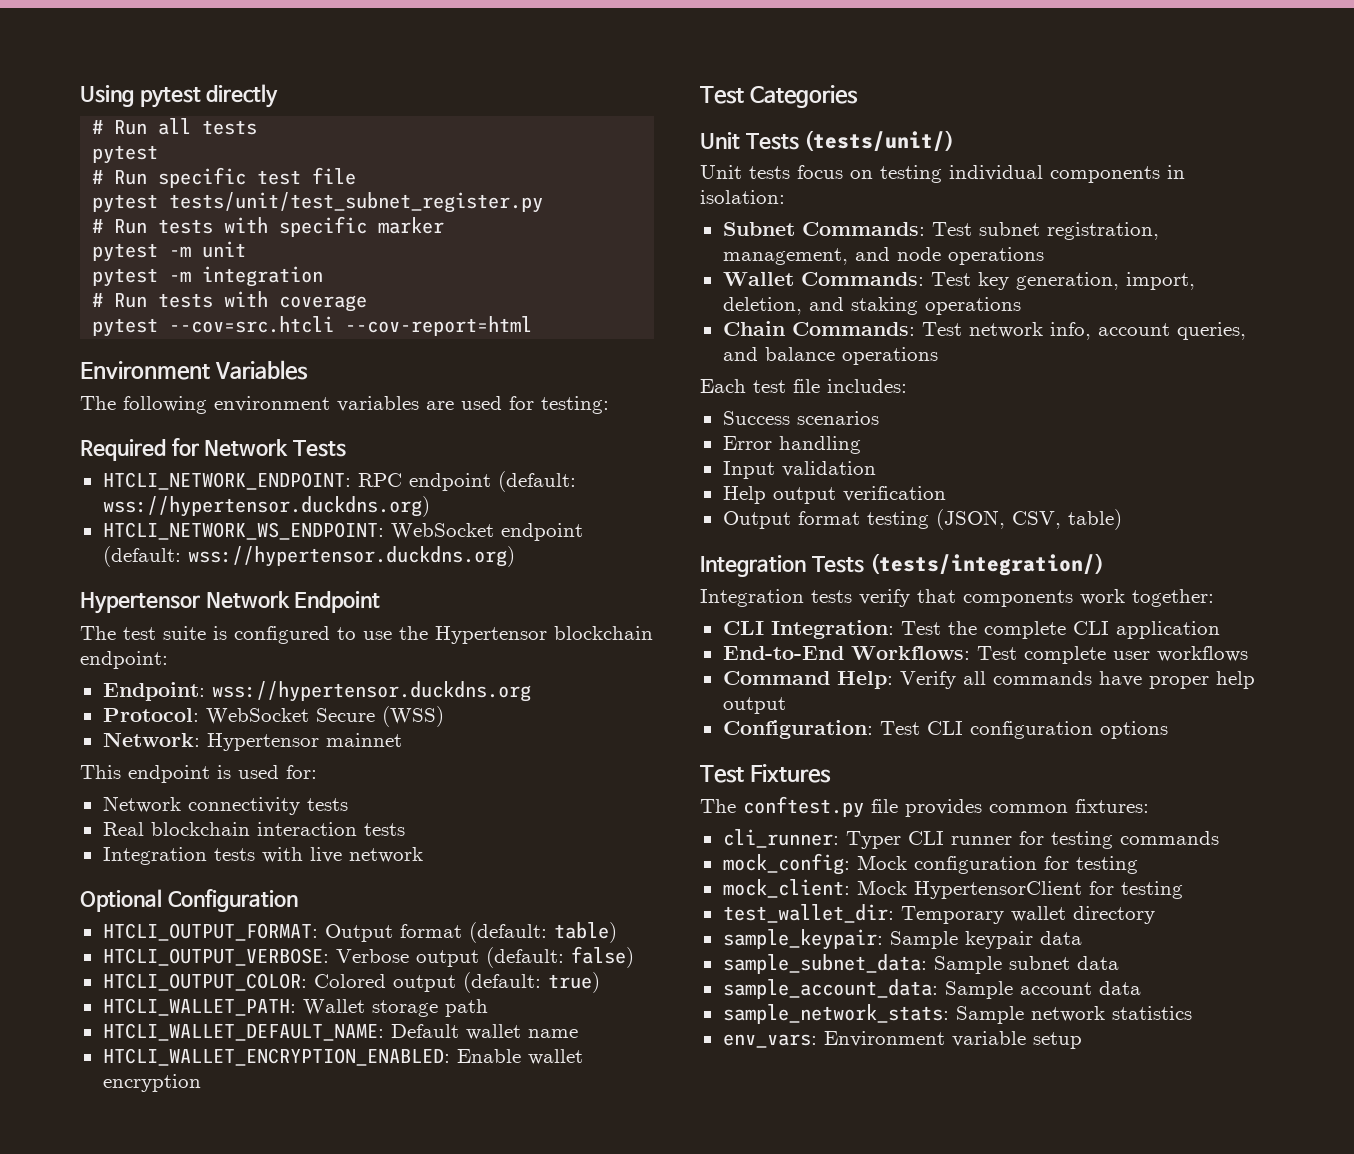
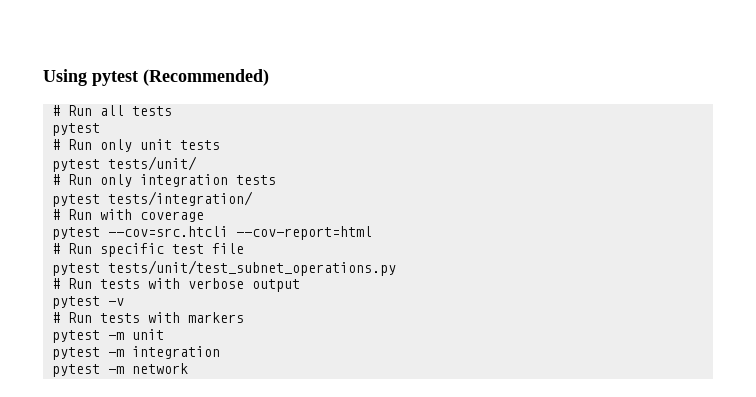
[206,84,279,108] directly -> [143,69,269,86] (Recommended)
(159, 154) none -> [52,139,220,152] [52,156,197,172] [52,174,276,187] [52,191,253,207] [52,209,204,222] [52,226,372,240] // # Run only unit tests // pytest tests/unit/ // # Run only integration tests // pytest tests/integration/ // # Run with coverage // pytest --cov=src.htcli --cov-report=html
[169,192,544,213] [92,216,445,237] tests/unit/test_subnet_register.py // # Run tests with specific marker -> [108,260,396,276] [52,278,300,292] [52,296,124,309] [52,312,244,323] tests/unit/test_subnet_operations.py // # Run tests with verbose output // pytest -v // # Run tests with markers
[92,291,368,312] [92,316,533,337] [80,360,308,380] [80,396,609,414] [80,438,346,461] [102,471,576,492] [102,496,430,517] [102,522,583,541] [102,546,515,567] [80,591,381,614] [80,626,653,644] [80,651,168,669] [102,681,531,702] [102,706,444,727] [102,732,402,751] [80,765,317,783] [102,796,348,815] [102,822,405,836] [102,847,423,865] [80,889,298,912] [102,922,617,943] [102,946,634,968] [102,972,600,993] [102,998,488,1017] [102,1023,578,1041] [102,1048,583,1066] [102,1074,201,1092] [700,85,858,108] [700,130,955,151] [700,165,1185,183] [700,190,785,204] [722,222,1159,240] [722,247,1044,265] [722,272,1195,290] [722,297,1021,315] [722,321,1246,340] [722,347,938,365] [700,379,907,393] [722,411,879,425] [722,436,861,454] [722,461,876,479] [722,486,946,504] [722,509,1122,530] [700,553,1105,577] [700,589,1214,607] [722,620,1220,639] [722,646,1248,664] [722,671,1255,689] [722,697,786,714] [722,720,1168,739] [700,764,831,783] [700,796,1149,818] [722,829,1219,849] [722,853,1138,875] [722,879,1183,899] [722,904,1155,924] [722,929,1082,950] [722,954,1119,974] [722,979,1141,999] [722,1004,1192,1024] [722,1031,1082,1049] # Run tests with coverage // pytest --cov=src.htcli --cov-report=html // Environment Variables // The following environment variables are used for testing: // Required for Network Tests // HTCLI_NETWORK_ENDPOINT: RPC endpoint (default: wss://hypertensor.duckdns.org) // HTCLI_NETWORK_WS_ENDPOINT: WebSocket endpoint (default: wss://hypertensor.duckdns.org) // Hypertensor Network Endpoint // The test suite is configured to use the Hypertensor blockchain endpoint: // Endpoint: wss://hypertensor.duckdns.org // Protocol: WebSocket Secure (WSS) // Network: Hypertensor mainnet // This endpoint is used for: // Network connectivity tests // Real blockchain interaction tests // Integration tests with live network // Optional Configuration // HTCLI_OUTPUT_FORMAT: Output format (default: table) // HTCLI_OUTPUT_VERBOSE: Verbose output (default: false) // HTCLI_OUTPUT_COLOR: Colored output (default: true) // HTCLI_WALLET_PATH: Wallet storage path // HTCLI_WALLET_DEFAULT_NAME: Default wallet name // HTCLI_WALLET_ENCRYPTION_ENABLED: Enable wallet encryption // Test Categories // Unit Tests (tests/unit/) // Unit tests focus on testing individual components in isolation: // Subnet Commands: Test subnet registration, management, and node operations // Wallet Commands: Test key generation, import, deletion, and staking operations // Chain Commands: Test network info, account queries, and balance operations // Each test file includes: // Success scenarios // Error handling // Input validation // Help output verification // Output format testing (JSON, CSV, table) // Integration Tests (tests/integration/) // Integration tests verify that components work together: // CLI Integration: Test the complete CLI application // End-to-End Workflows: Test complete user workflows // Command Help: Verify all commands have proper help output // Configuration: Test CLI configuration options // Test Fixtures // The conftest.py file provides common fixtures: // cli_runner: Typer CLI runner for testing commands // mock_config: Mock configuration for testing // mock_client: Mock HypertensorClient for testing // test_wallet_dir: Temporary wallet directory // sample_keypair: Sample keypair data // sample_subnet_data: Sample subnet data // sample_account_data: Sample account data // sample_network_stats: Sample network statistics // env_vars: Environment variable setup -> [52,363,188,377] pytest -m network

